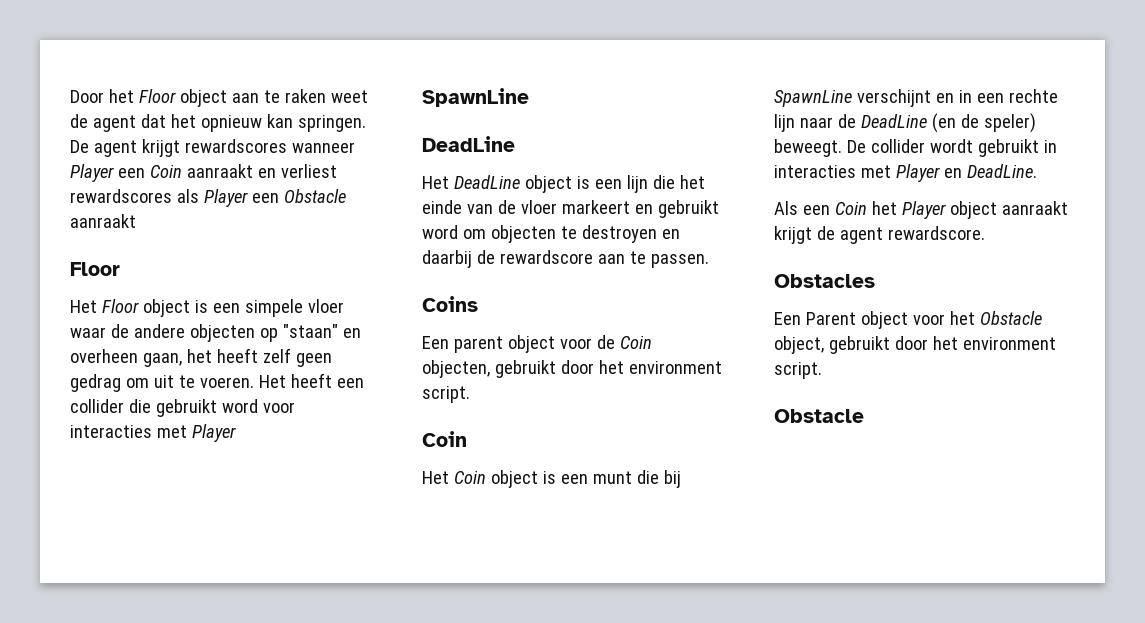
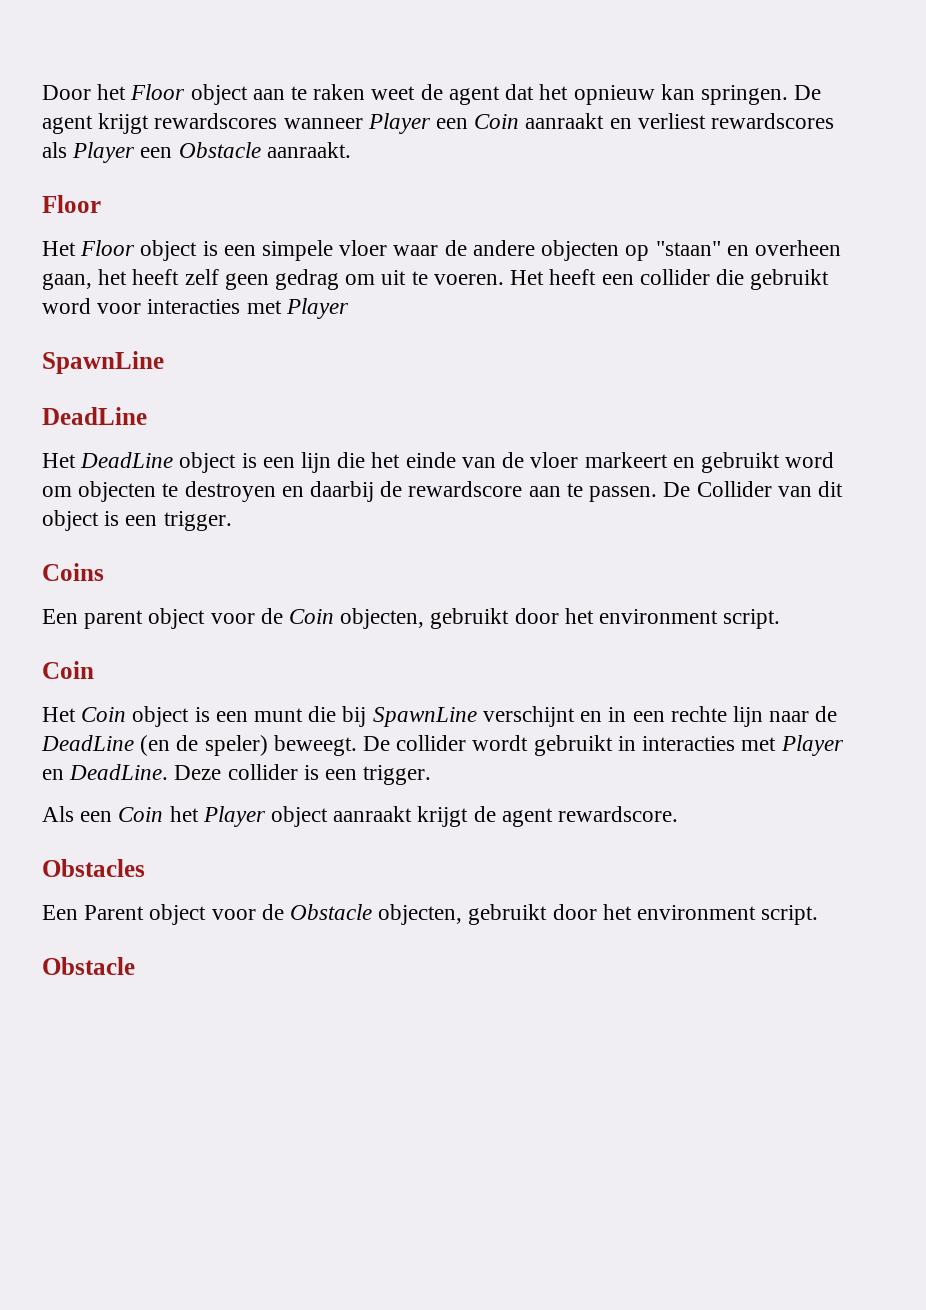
[70,214,136,228] aanraakt -> [266,142,351,158] aanraakt.
(709, 261) none -> [663,481,843,497] [42,510,232,531] De Collider van dit object is een trigger.
(1037, 171) none -> [174,764,432,785] Deze collider is een trigger.
[949,311,1042,325] [774,336,824,354] het Obstacle object, -> [261,904,463,925] de Obstacle objecten,

